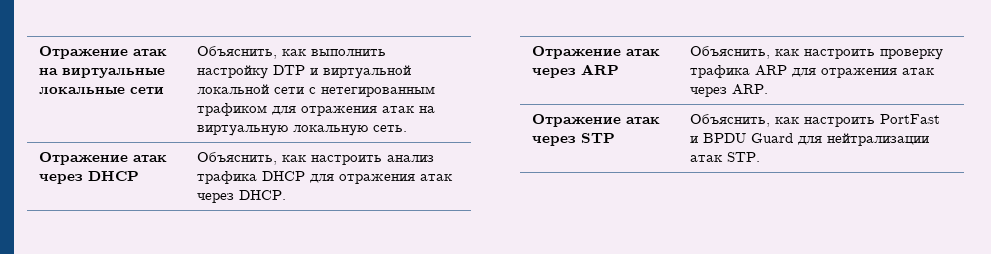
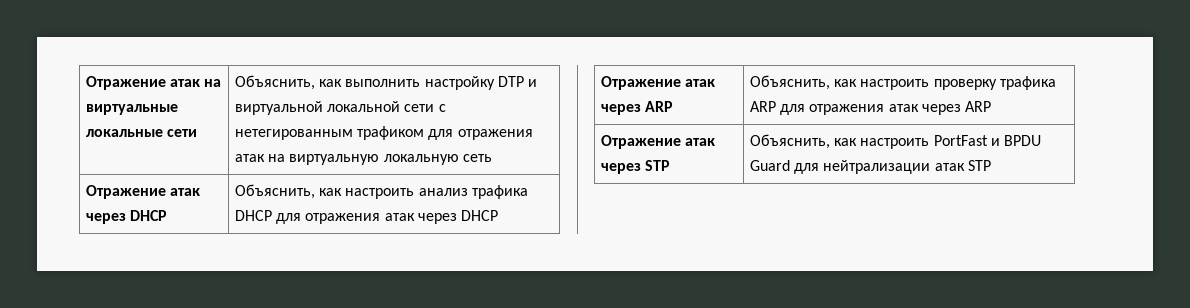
[373,125,408,132] сеть. -> [463,154,493,162] сеть
[239,190,287,200] DHCP. -> [461,210,499,221] DHCP
[732,84,769,95] ARP. -> [965,101,992,112] ARP
[727,152,761,162] STP. -> [968,160,992,171] STP

